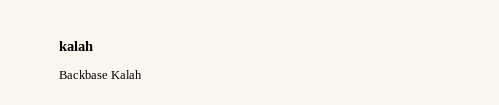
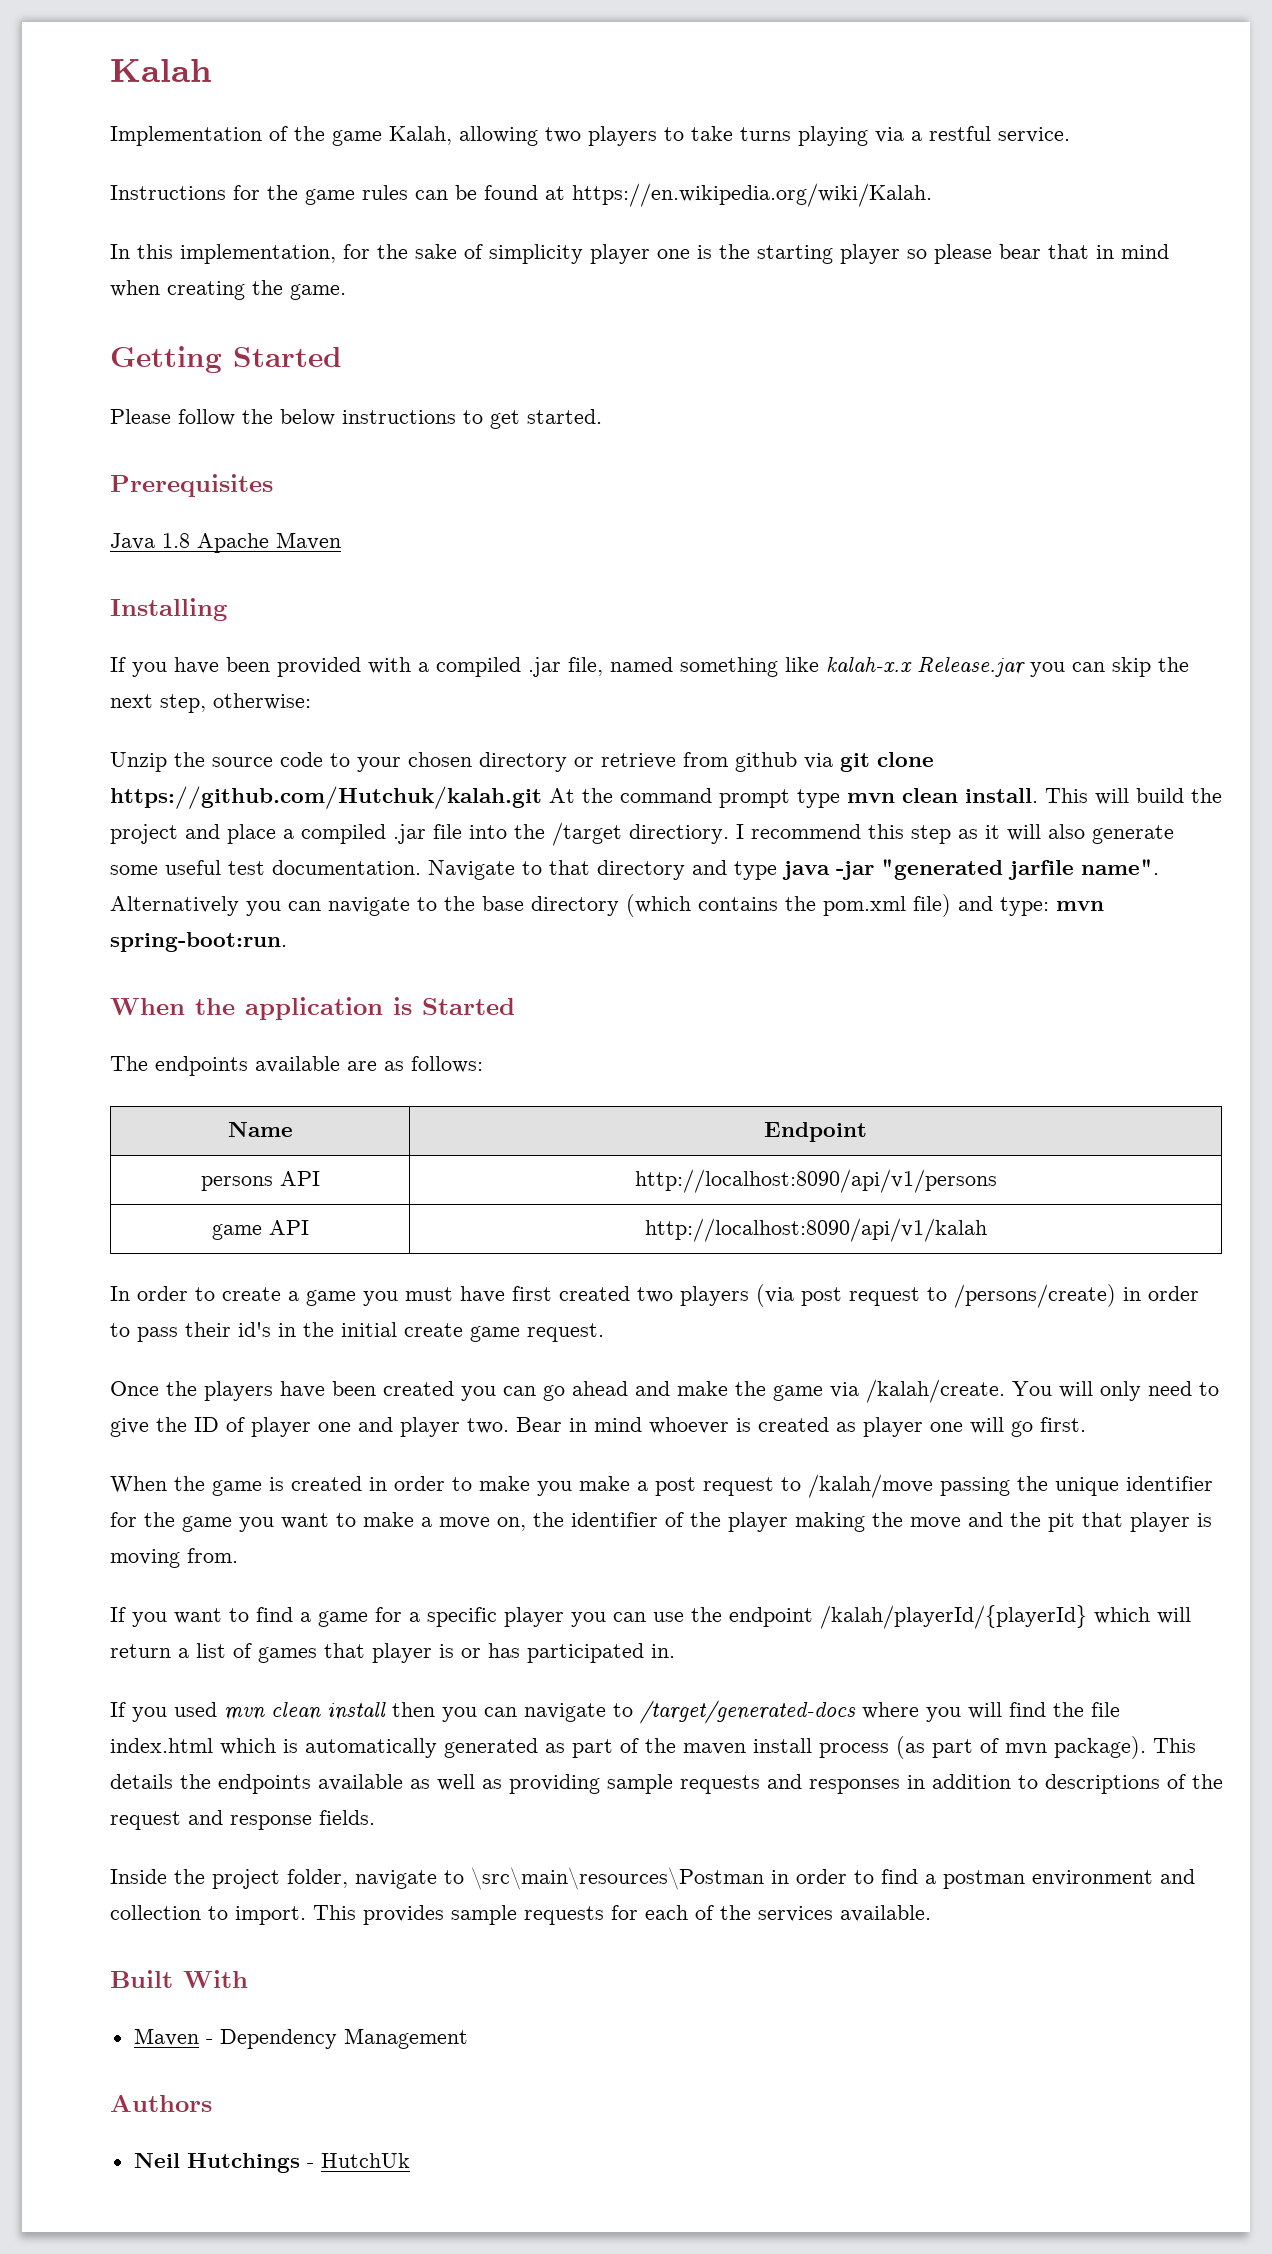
[59,41,93,51] [59,70,143,79] kalah // Backbase Kalah -> [110,59,212,82] [110,126,1070,146] [110,183,932,207] [110,244,1169,264] [110,280,346,300] [110,346,342,373] [110,409,602,429] [110,474,273,497] [110,532,341,553] [110,598,227,621] [110,657,1189,677] [110,693,311,713] [110,752,934,772] [110,786,1222,809] [110,822,1174,846] [110,859,1159,880] [110,894,1104,917] [110,932,287,952] [110,997,515,1020] [110,1056,483,1076] [227,1122,293,1137] [764,1122,867,1142] [200,1171,320,1191] [634,1169,997,1193] [211,1220,309,1240] [644,1218,987,1242] [110,1284,1199,1308] [110,1322,604,1342] [110,1379,1219,1403] [110,1417,1086,1437] [110,1474,1213,1498] [110,1512,1212,1532] [110,1548,238,1568] [110,1605,1191,1629] [110,1643,675,1663] [110,1700,1120,1724] [110,1736,1196,1759] [110,1774,1223,1794] [110,1810,375,1830] [110,1867,1195,1890] [110,1905,931,1925] [110,1970,248,1988] [133,2028,468,2049] [110,2095,212,2112] [133,2153,410,2173] Kalah // Implementation of the game Kalah, allowing two players to take turns playing via a restful service. // Instructions for the game rules can be found at https://en.wikipedia.org/wiki/Kalah. // In this implementation, for the sake of simplicity player one is the starting player so please bear that in mind when creating the game. // Getting Started // Please follow the below instructions to get started. // Prerequisites // Java 1.8 Apache Maven // Installing // If you have been provided with a compiled .jar file, named something like kalah-x.x Release.jar you can skip the next step, otherwise: // Unzip the source code to your chosen directory or retrieve from github via git clone https://github.com/Hutchuk/kalah.git At the command prompt type mvn clean install. This will build the project and place a compiled .jar file into the /target directiory. I recommend this step as it will also generate some useful test documentation. Navigate to that directory and type java -jar "generated jarfile name". Alternatively you can navigate to the base directory (which contains the pom.xml file) and type: mvn spring-boot:run. // When the application is Started // The endpoints available are as follows: // Name | Endpoint // persons API | http://localhost:8090/api/v1/persons // game API | http://localhost:8090/api/v1/kalah // In order to create a game you must have first created two players (via post request to /persons/create) in order to pass their id's in the initial create game request. // Once the players have been created you can go ahead and make the game via /kalah/create. You will only need to give the ID of player one and player two. Bear in mind whoever is created as player one will go first. // When the game is created in order to make you make a post request to /kalah/move passing the unique identifier for the game you want to make a move on, the identifier of the player making the move and the pit that player is moving from. // If you want to find a game for a specific player you can use the endpoint /kalah/playerId/{playerId} which will return a list of games that player is or has participated in. // If you used mvn clean install then you can navigate to /target/generated-docs where you will find the file index.html which is automatically generated as part of the maven install process (as part of mvn package). This details the endpoints available as well as providing sample requests and responses in addition to descriptions of the request and response fields. // Inside the project folder, navigate to \src\main\resources\Postman in order to find a postman environment and collection to import. This provides sample requests for each of the services available. // Built With // Maven - Dependency Management // Authors // Neil Hutchings - HutchUk

